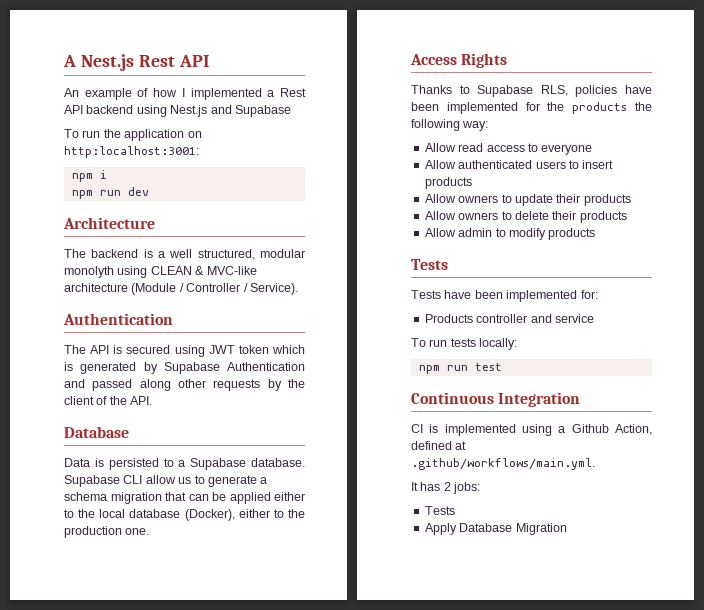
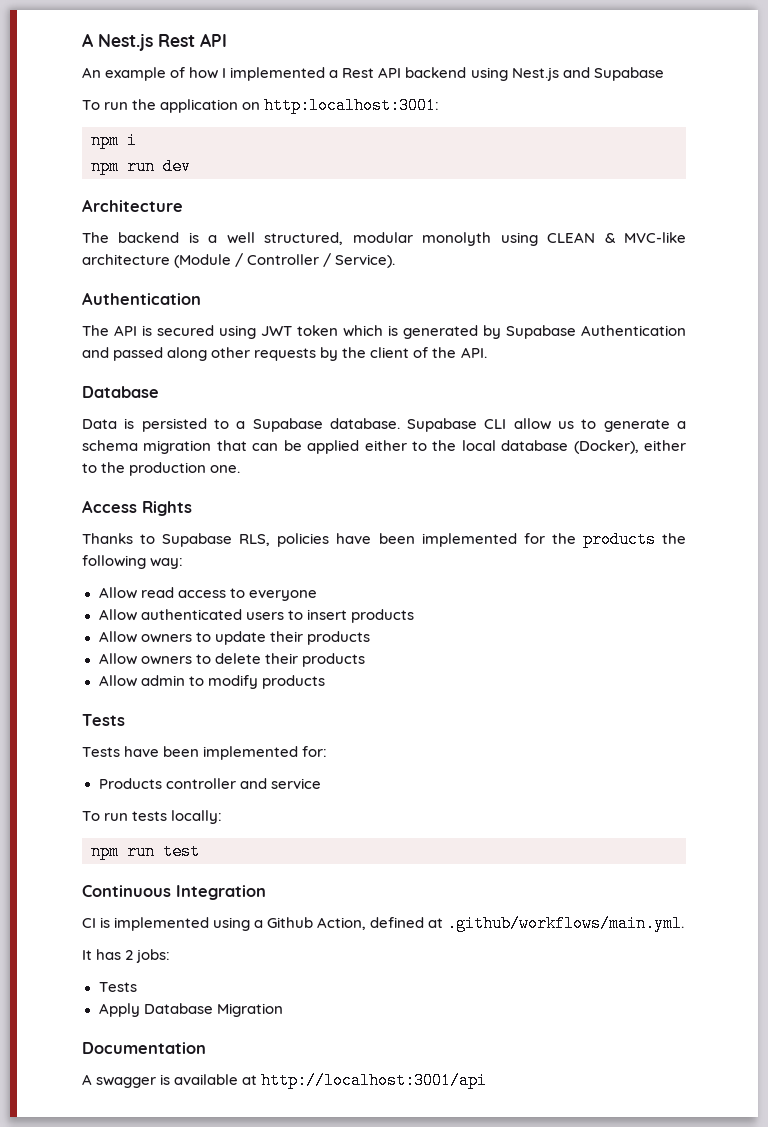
(567, 529) none -> [82,1042,206,1054] [82,1072,488,1089] // Documentation // A swagger is available at http://localhost:3001/api

